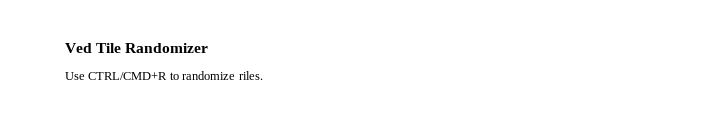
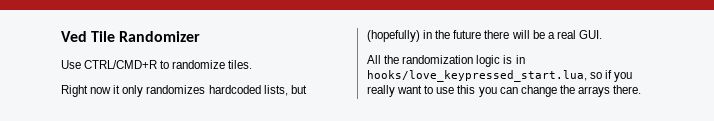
[238,71,263,80] riles. -> [228,60,253,69] [61,85,307,97] [367,30,602,42] [367,55,525,67] [367,70,633,82] [367,85,642,97] tiles. // Right now it only randomizes hardcoded lists, but (hopefully) in the future there will be a real GUI. // All the randomization logic is in hooks/love_keypressed_start.lua, so if you really want to use this you can change the arrays there.

